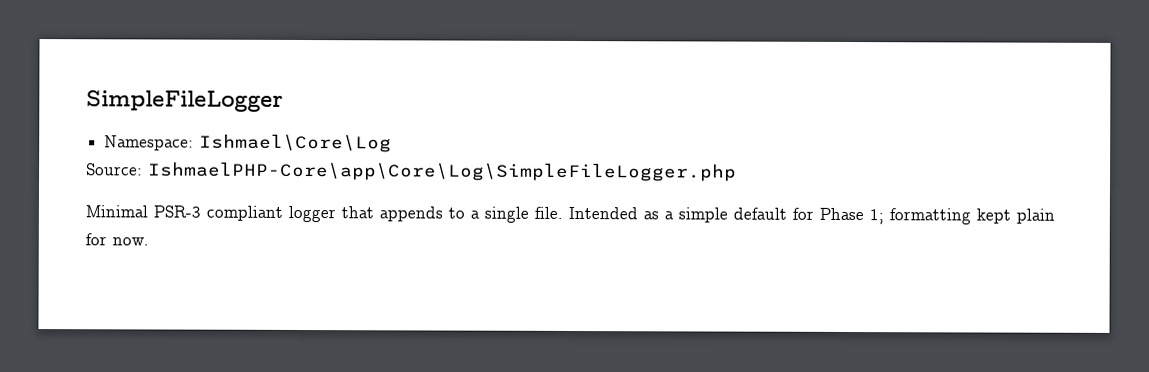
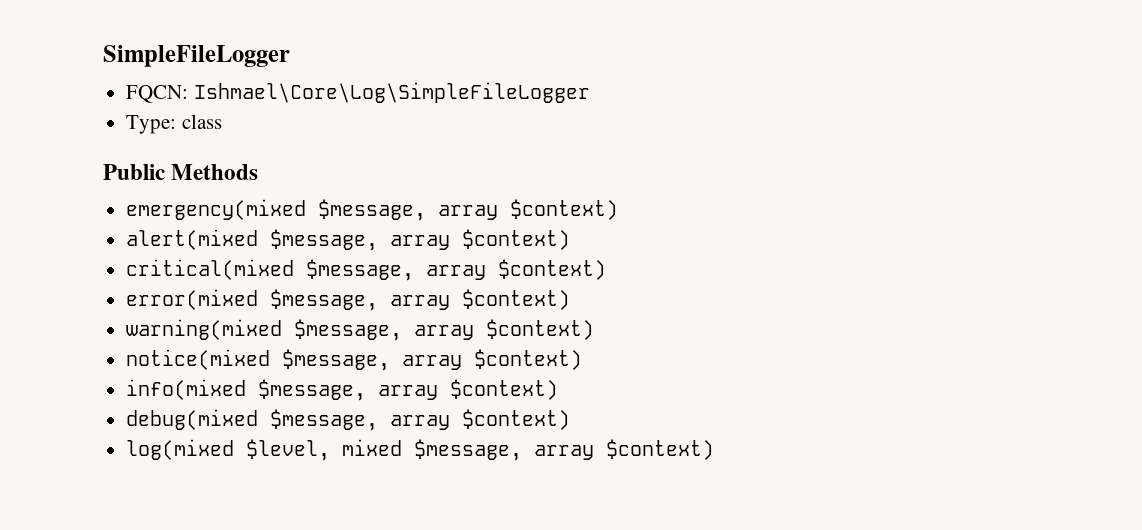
[104,133,393,153] [86,161,737,182] [85,205,1055,225] [85,233,149,246] Namespace: Ishmael\Core\Log // Source: IshmaelPHP-Core\app\Core\Log\SimpleFileLogger.php // Minimal PSR-3 compliant logger that appends to a single file. Intended as a simple default for Phase 1; formatting kept plain for now. -> [126,82,590,103] [126,114,222,134] [103,164,259,180] [126,199,619,221] [126,229,571,251] [126,259,607,281] [126,289,571,311] [126,319,595,341] [126,349,583,371] [126,379,559,401] [126,409,571,431] [126,439,715,461] FQCN: Ishmael\Core\Log\SimpleFileLogger // Type: class // Public Methods // emergency(mixed $message, array $context) // alert(mixed $message, array $context) // critical(mixed $message, array $context) // error(mixed $message, array $context) // warning(mixed $message, array $context) // notice(mixed $message, array $context) // info(mixed $message, array $context) // debug(mixed $message, array $context) // log(mixed $level, mixed $message, array $context)

